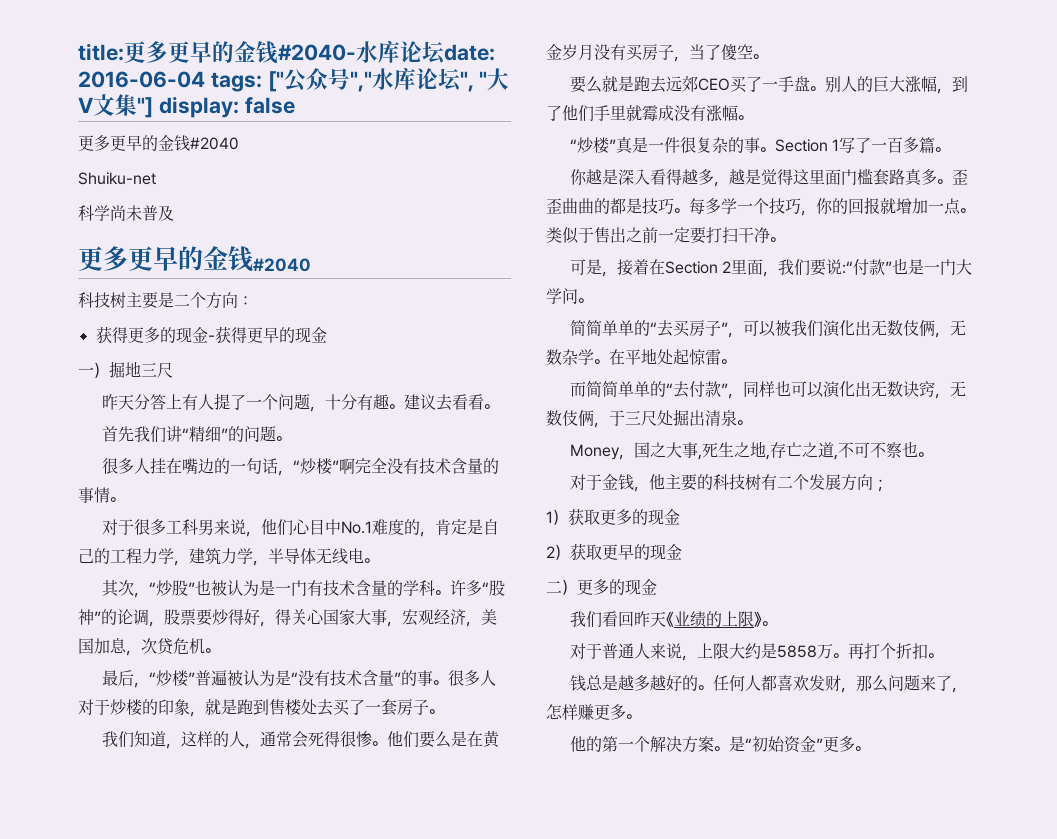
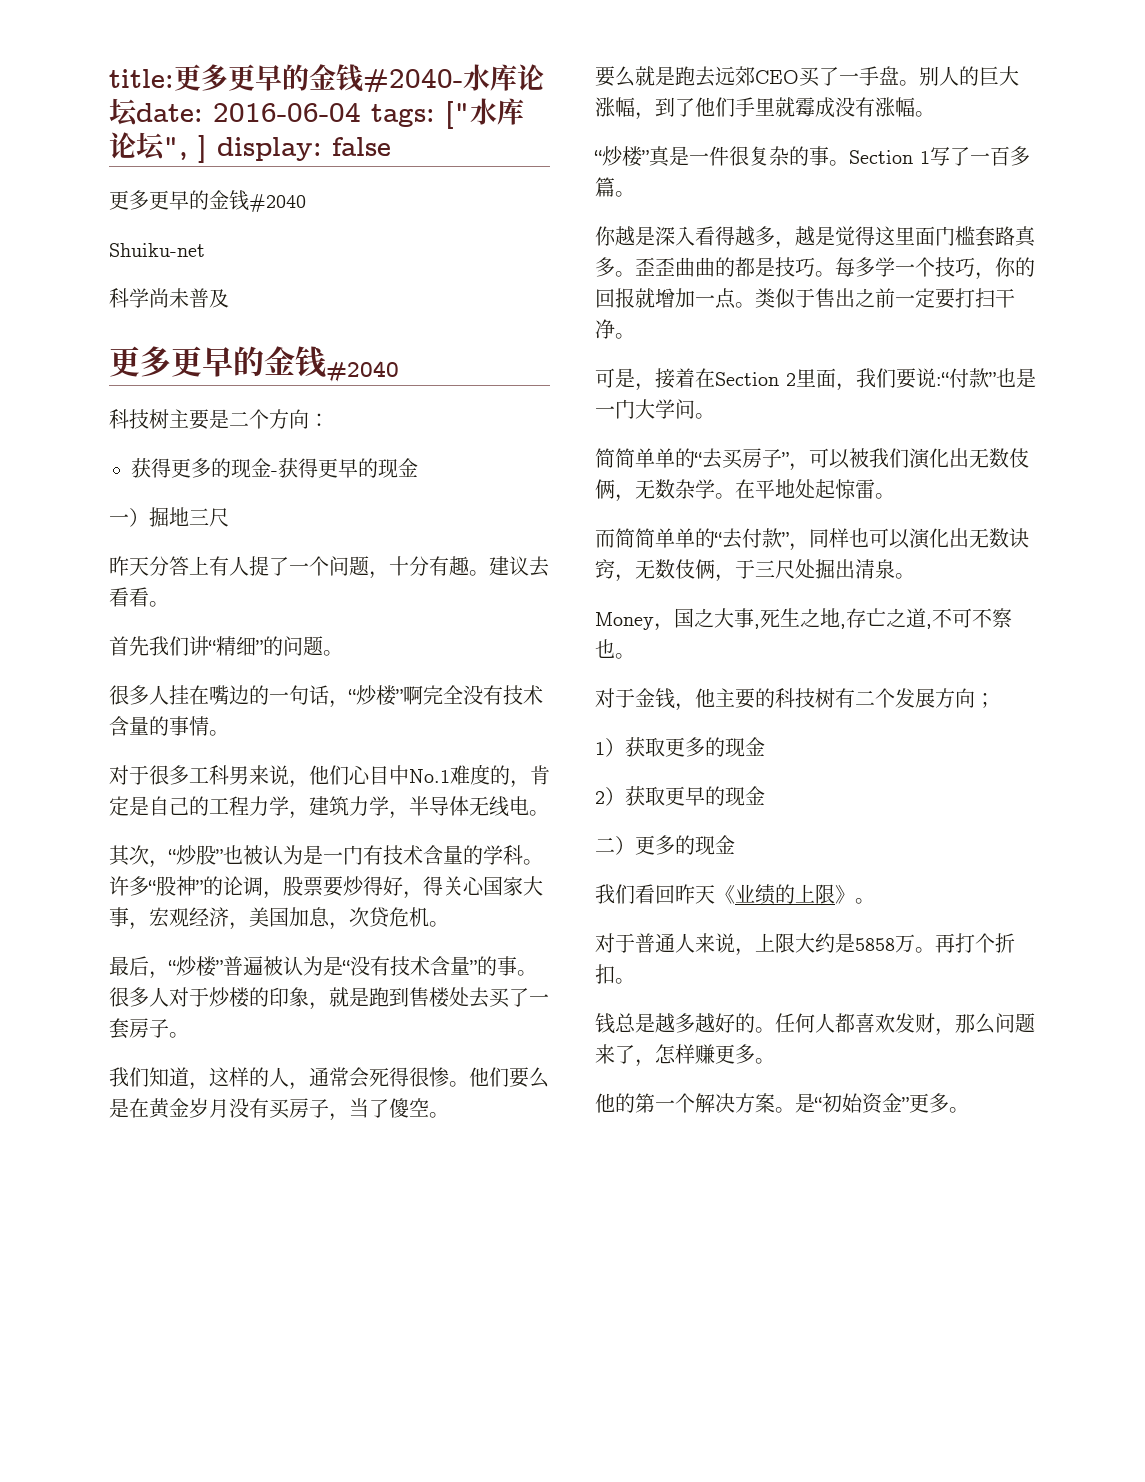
[283,68,372,92] 公众号"," -> (470, 115) none
[479,68,510,90] [78,94,153,118] "大V文集"] -> [198,135,207,163] ]

